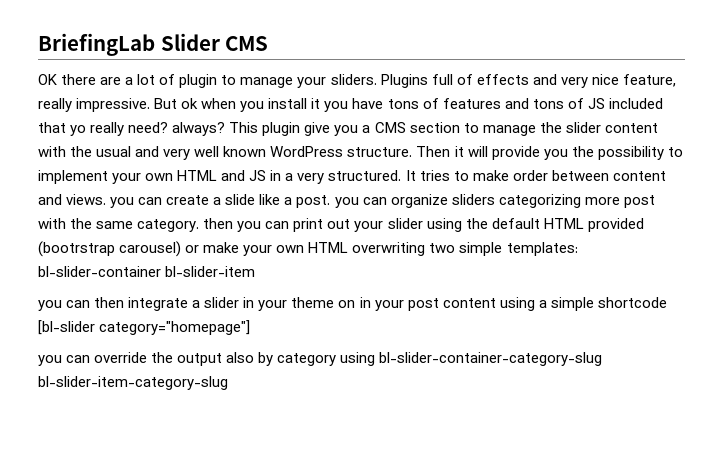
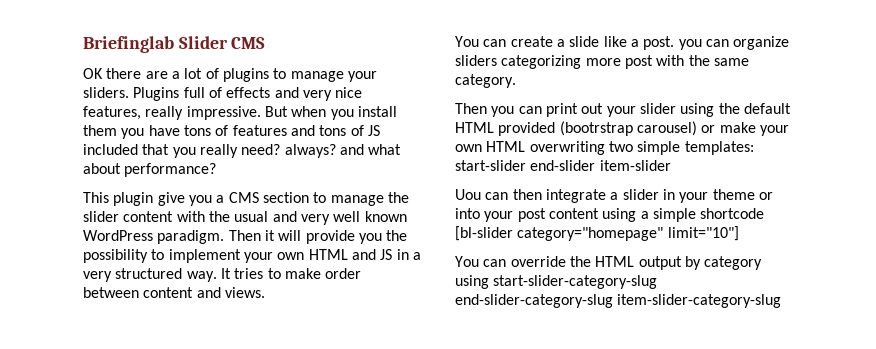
[38,33,155,56] BriefingLab -> [83,36,174,53] Briefinglab
[179,74,218,88] plugin -> [222,68,269,82] plugins
[622,74,676,87] feature, -> [83,106,141,120] features,
[181,98,199,109] ok -> (288, 111) none
[311,98,321,109] it -> [83,125,117,136] them
[70,125,87,136] yo -> [172,147,196,158] you
(226, 129) none -> [339,144,402,155] [83,163,217,177] and what about performance? //
[347,147,413,157] structure. -> [157,230,225,244] paradigm.
[328,170,402,181] structured. -> [115,268,217,282] structured way.
[110,197,135,208] you -> [455,36,479,47] // You
[203,218,234,229] then -> [455,103,487,114] // Then
[38,266,256,277] [38,300,62,311] bl-slider-container bl-slider-item // you -> [455,160,671,171] [455,189,481,200] start-slider end-slider item-slider // Uou
[338,297,371,308] on in -> [758,192,773,200] [455,208,480,219] or into
[99,320,251,335] [38,355,62,366] category="homepage"] // you -> [517,226,739,241] [455,256,479,267] category="homepage" limit="10"] // You
[177,352,255,366] output also -> [595,256,682,270] HTML output
[379,352,603,366] [38,376,228,390] bl-slider-container-category-slug bl-slider-item-category-slug -> [493,275,658,289] [455,294,782,308] start-slider-category-slug end-slider-category-slug item-slider-category-slug

